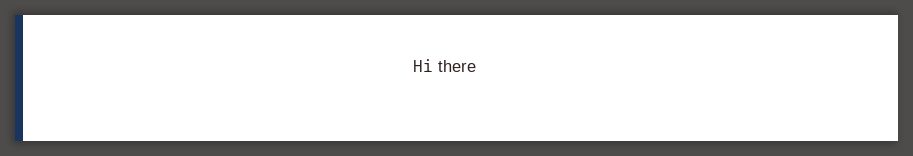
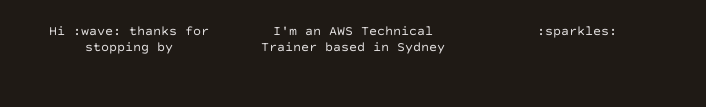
[438,60,476,72] there -> [73,26,209,36] [85,42,173,54] [273,26,433,36] [261,42,445,54] [537,26,617,38] :wave: thanks for stopping by // I'm an AWS Technical Trainer based in Sydney :sparkles:

